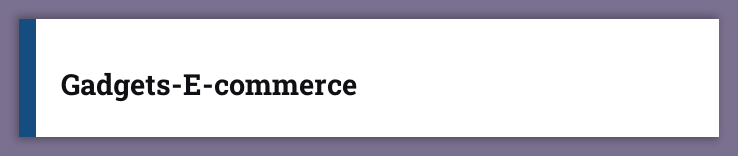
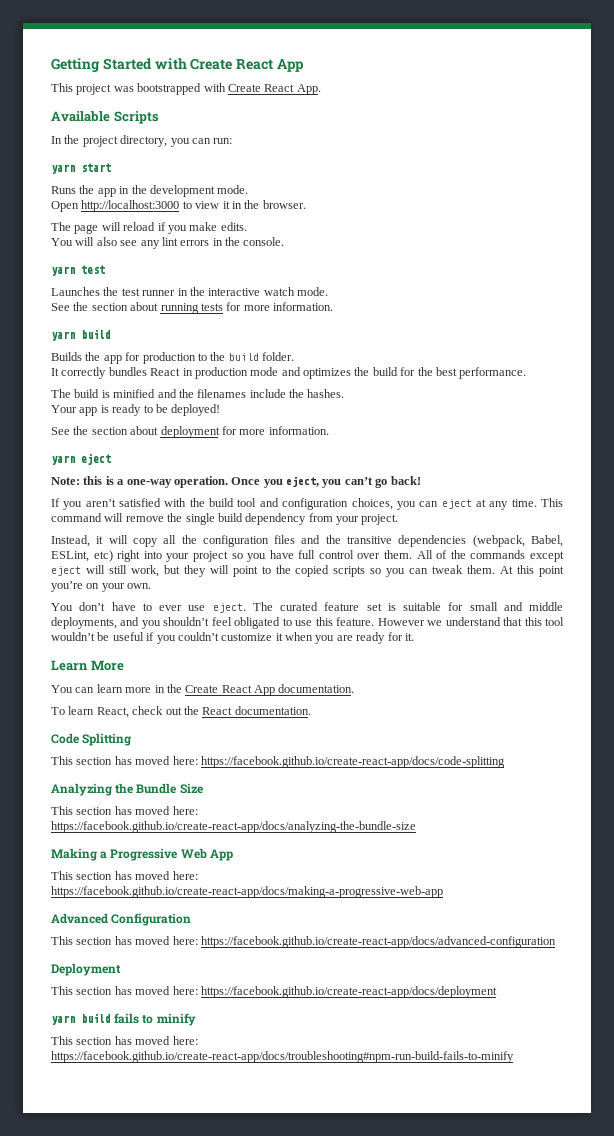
[61,72,357,102] Gadgets-E-commerce -> [51,58,304,72] [51,83,321,95] [51,111,159,124] [51,135,233,147] [51,163,111,174] [51,185,249,197] [51,200,306,212] [51,222,247,234] [51,237,285,249] [51,265,105,276] [51,287,328,296] [51,302,333,314] [51,329,111,341] [51,352,294,364] [51,367,527,379] [51,389,345,398] [51,404,221,416] [51,426,329,438] [51,453,111,465] [51,476,421,488] [51,498,564,510] [51,513,399,525] [51,535,564,547] [51,550,564,562] [51,565,565,577] [51,581,152,592] [51,602,563,613] [51,617,564,629] [51,632,414,644] [51,660,124,671] [51,684,355,696] [51,706,311,718] [51,733,132,746] [51,756,505,768] [51,783,203,796] [51,806,198,815] [51,821,416,833] [51,848,233,861] [51,871,198,880] [51,886,443,898] [51,913,192,926] [51,936,556,948] [51,963,121,976] [51,986,497,998] [51,1013,196,1026] [51,1036,198,1045] [51,1051,514,1063] Getting Started with Create React App // This project was bootstrapped with Create React App. // Available Scripts // In the project directory, you can run: // yarn start // Runs the app in the development mode. // Open http://localhost:3000 to view it in the browser. // The page will reload if you make edits. // You will also see any lint errors in the console. // yarn test // Launches the test runner in the interactive watch mode. // See the section about running tests for more information. // yarn build // Builds the app for production to the build folder. // It correctly bundles React in production mode and optimizes the build for the best performance. // The build is minified and the filenames include the hashes. // Your app is ready to be deployed! // See the section about deployment for more information. // yarn eject // Note: this is a one-way operation. Once you eject, you can’t go back! // If you aren’t satisfied with the build tool and configuration choices, you can eject at any time. This command will remove the single build dependency from your project. // Instead, it will copy all the configuration files and the transitive dependencies (webpack, Babel, ESLint, etc) right into your project so you have full control over them. All of the commands except eject will still work, but they will point to the copied scripts so you can tweak them. At this point you’re on your own. // You don’t have to ever use eject. The curated feature set is suitable for small and middle deployments, and you shouldn’t feel obligated to use this feature. However we understand that this tool wouldn’t be useful if you couldn’t customize it when you are ready for it. // Learn More // You can learn more in the Create React App documentation. // To learn React, check out the React documentation. // Code Splitting // This section has moved here: https://facebook.github.io/create-react-app/docs/code-splitting // Analyzing the Bundle Size // This section has moved here: https://facebook.github.io/create-react-app/docs/analyzing-the-bundle-size // Making a Progressive Web App // This section has moved here: https://facebook.github.io/create-react-app/docs/making-a-progressive-web-app // Advanced Configuration // This section has moved here: https://facebook.github.io/create-react-app/docs/advanced-configuration // Deployment // This section has moved here: https://facebook.github.io/create-react-app/docs/deployment // yarn build fails to minify // This section has moved here: https://facebook.github.io/create-react-app/docs/troubleshooting#npm-run-build-fails-to-minify

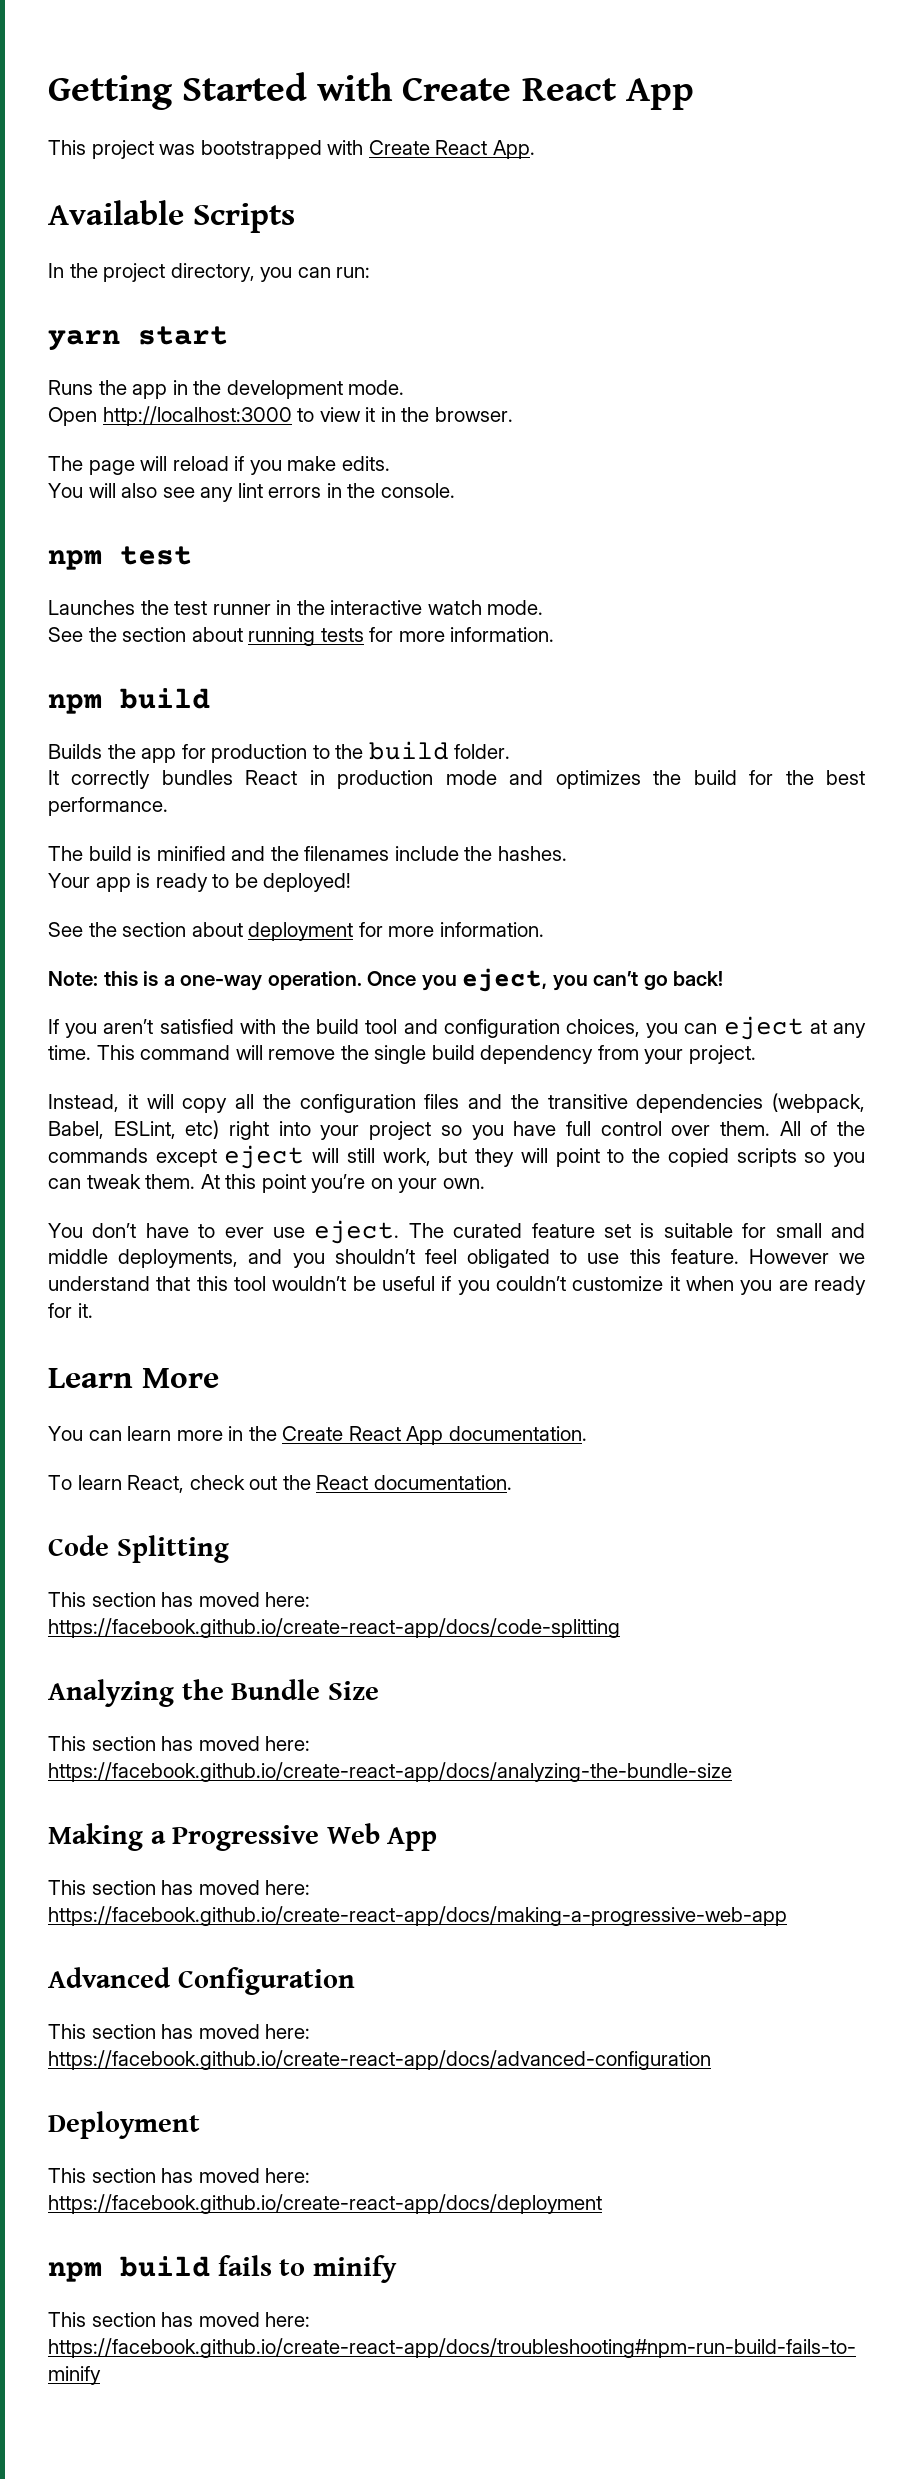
[51,266,75,276] yarn -> [48,550,102,570] npm
[51,331,75,341] yarn -> [48,694,102,714] npm
[51,453,111,465] // yarn eject -> (544, 929) none
[51,1015,75,1025] yarn -> [48,2262,102,2282] npm

